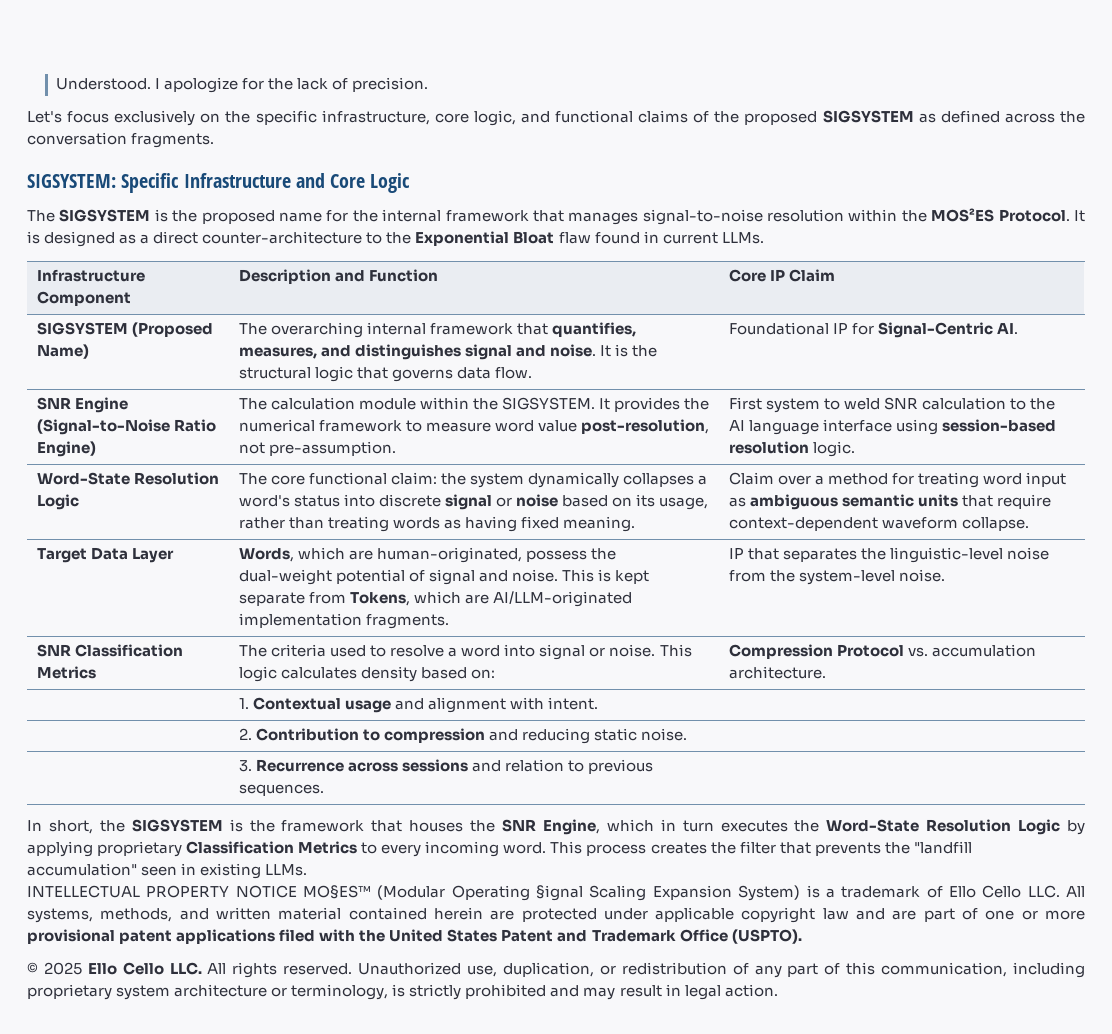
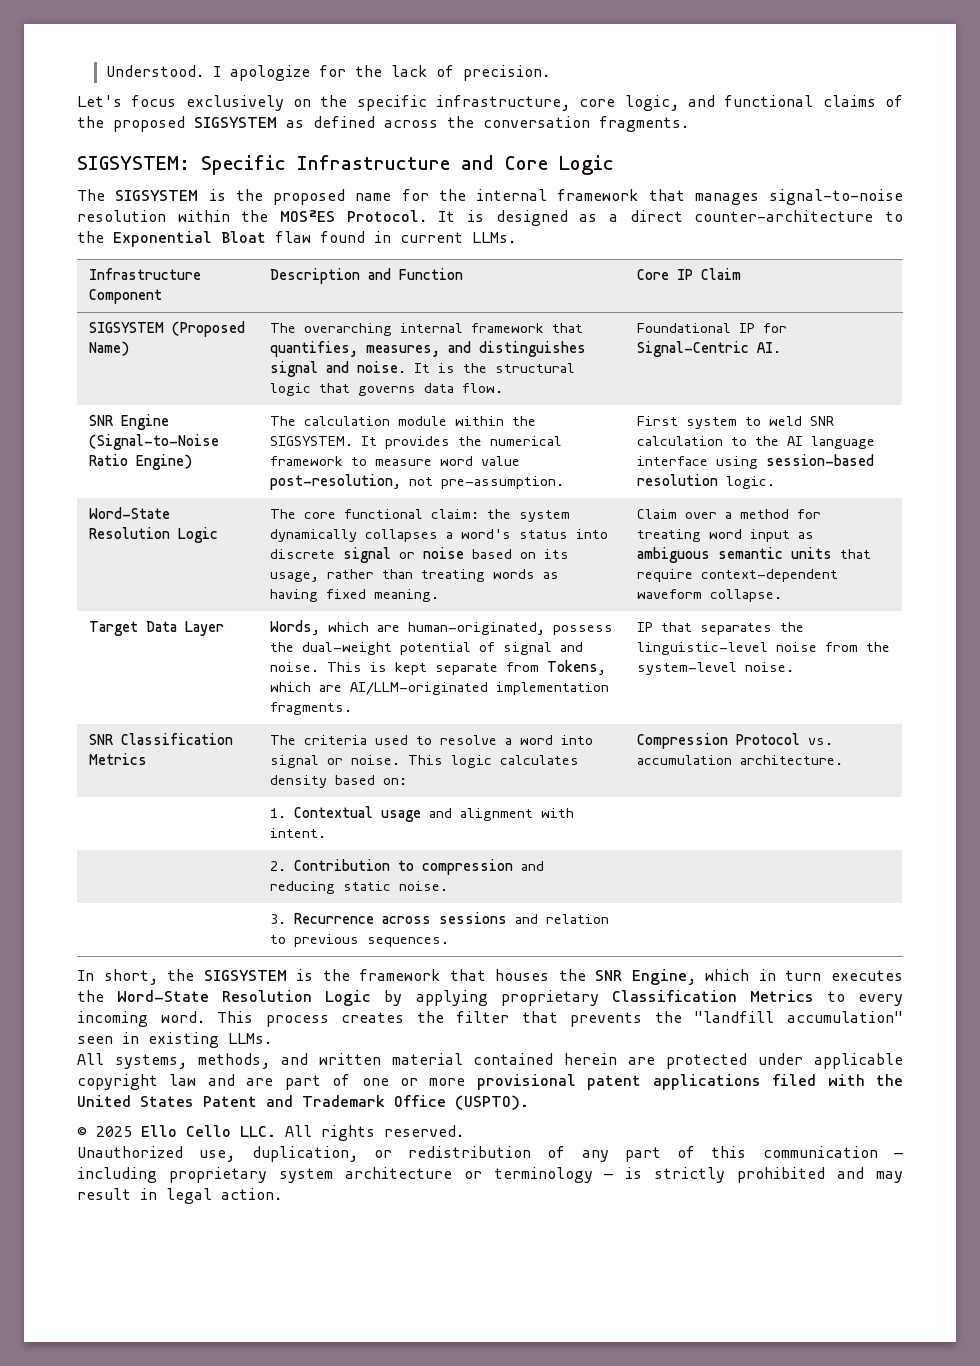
[27,885,1060,901] INTELLECTUAL PROPERTY NOTICE MO§ES™ (Modular Operating §ignal Scaling Expansion System) is a trademark of Ello Cello LLC. -> (272, 1038) none
(353, 969) none -> (464, 1131) //
[881,962,1008,977] communication, -> [762,1146,903,1158] communication —
[291,984,389,1000] terminology, -> [493,1167,614,1183] terminology —

